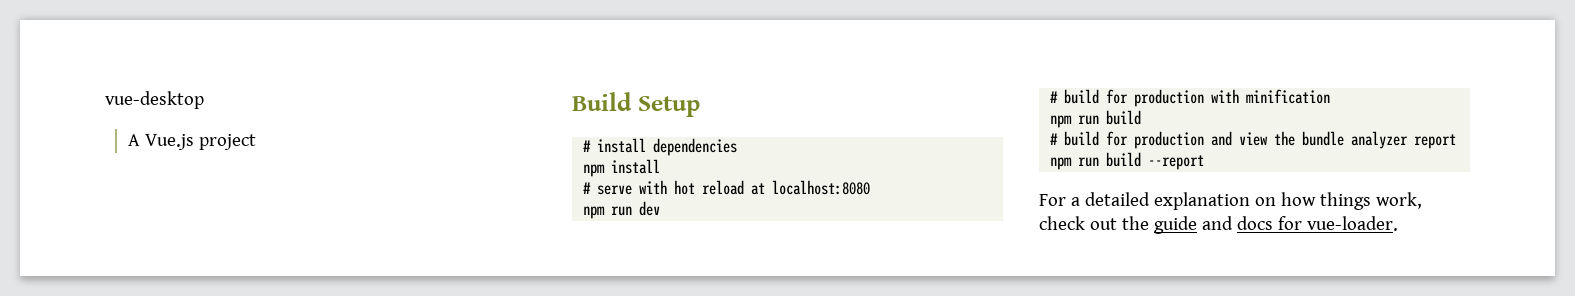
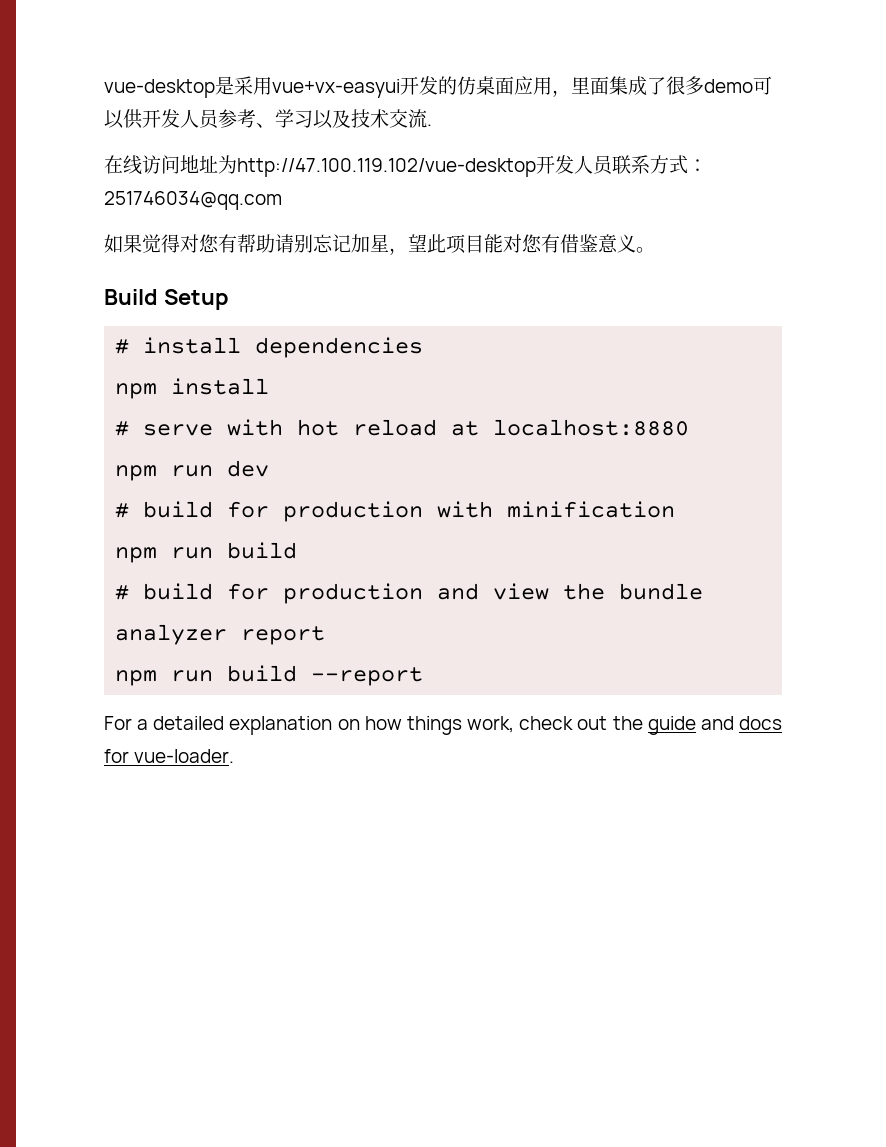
[127,134,256,150] // A Vue.js project -> [215,76,772,98] [104,109,432,129] [104,155,707,177] [104,191,282,210] [104,234,655,255] 是采用vue+vx-easyui开发的仿桌面应用，里面集成了很多demo可以供开发人员参考、学习以及技术交流. // 在线访问地址为http://47.100.119.102/vue-desktop开发人员联系方式：251746034@qq.com // 如果觉得对您有帮助请别忘记加星，望此项目能对您有借鉴意义。
[772,180,871,195] localhost:8080 -> [493,419,690,436] localhost:8880

